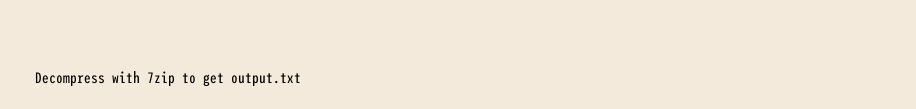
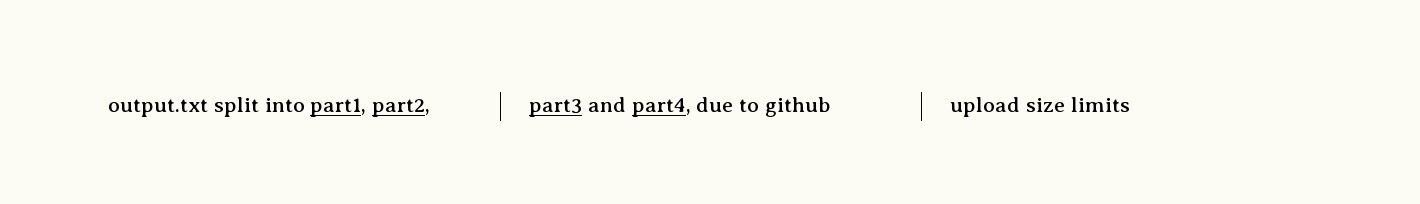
[35,71,301,87] Decompress with 7zip to get output.txt -> [108,97,1130,117] output.txt split into part1, part2, part3 and part4, due to github upload size limits

